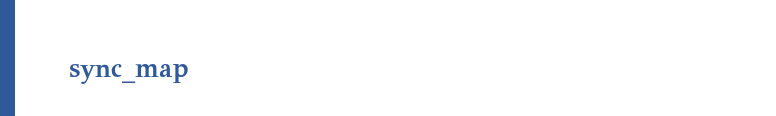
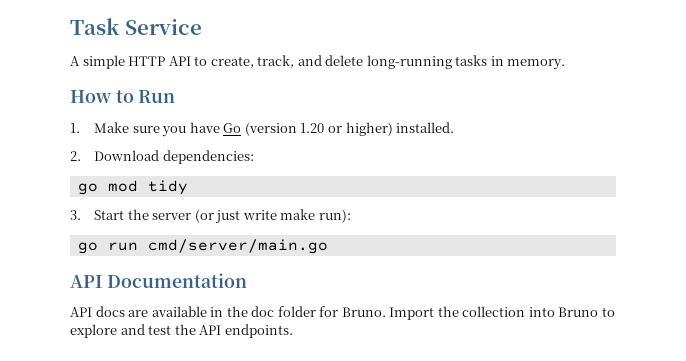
[69,63,189,84] sync_map -> [70,18,202,35] [70,55,566,70] [70,90,176,103] [70,122,455,137] [70,150,254,164] [77,180,188,195] [70,209,351,224] [77,239,328,254] [70,273,247,288] [70,306,615,320] [70,324,293,338] Task Service // A simple HTTP API to create, track, and delete long-running tasks in memory. // How to Run // 1. Make sure you have Go (version 1.20 or higher) installed. // 2. Download dependencies: // go mod tidy // 3. Start the server (or just write make run): // go run cmd/server/main.go // API Documentation // API docs are available in the doc folder for Bruno. Import the collection into Bruno to explore and test the API endpoints.

